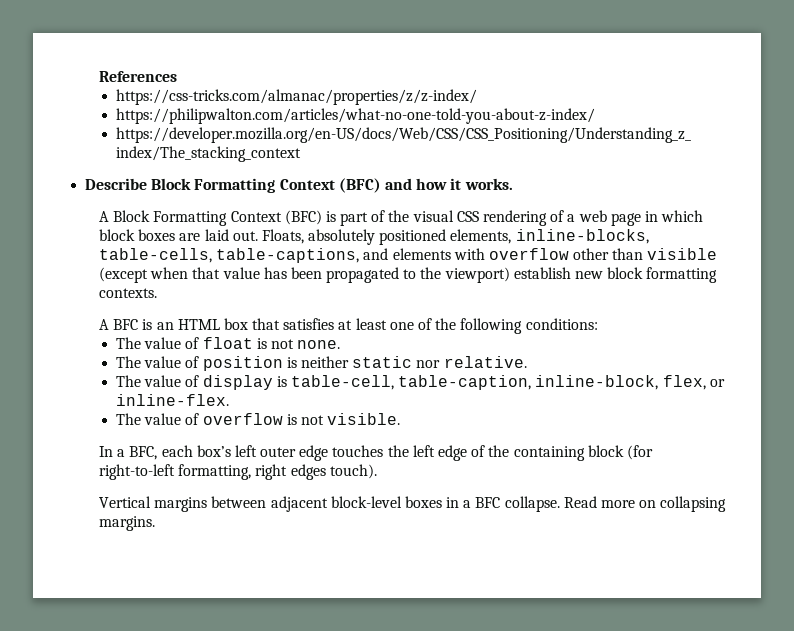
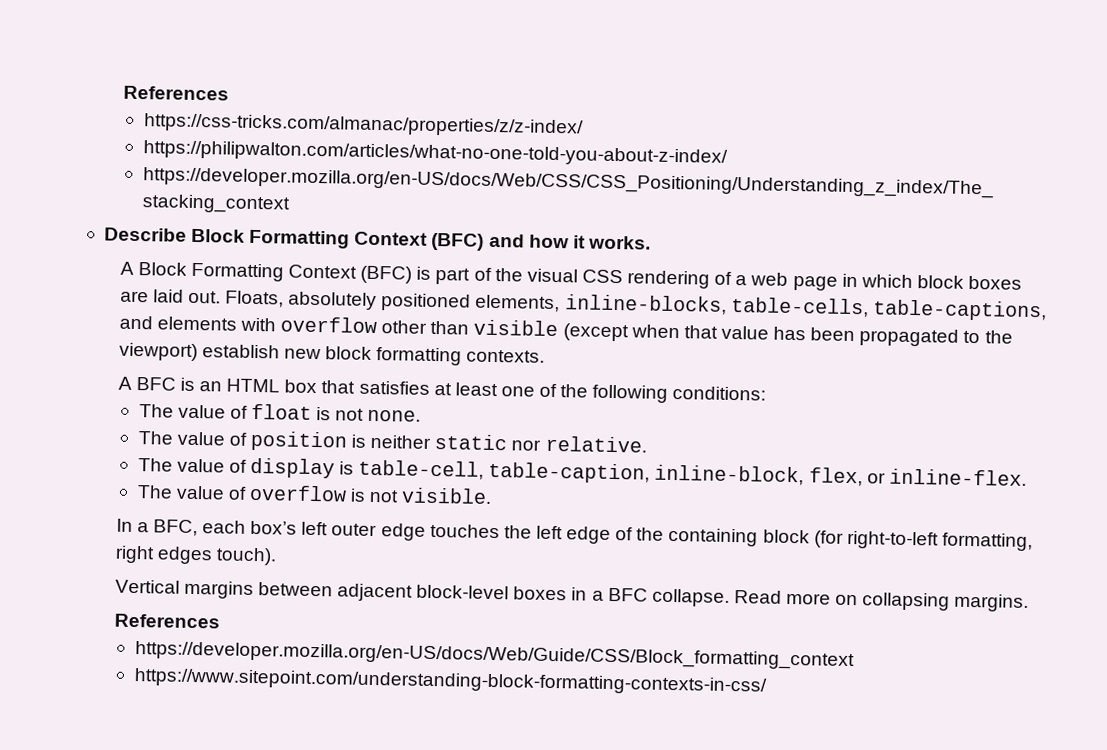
(155, 523) none -> [113,613,220,629] [134,641,855,671] [133,668,767,696] // References // https://developer.mozilla.org/en-US/docs/Web/Guide/CSS/Block_formatting_context // https://www.sitepoint.com/understanding-block-formatting-contexts-in-css/

